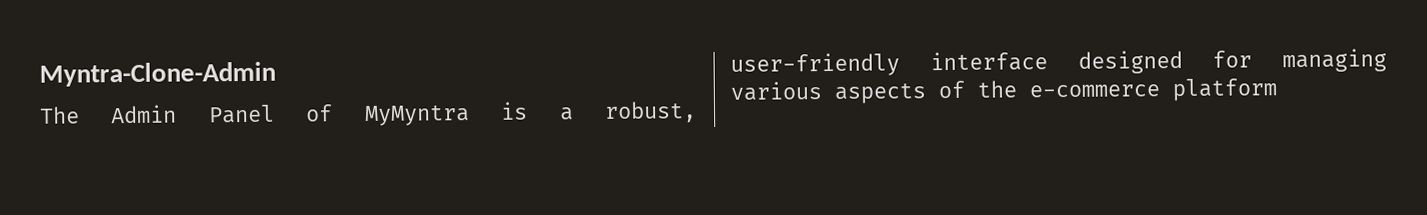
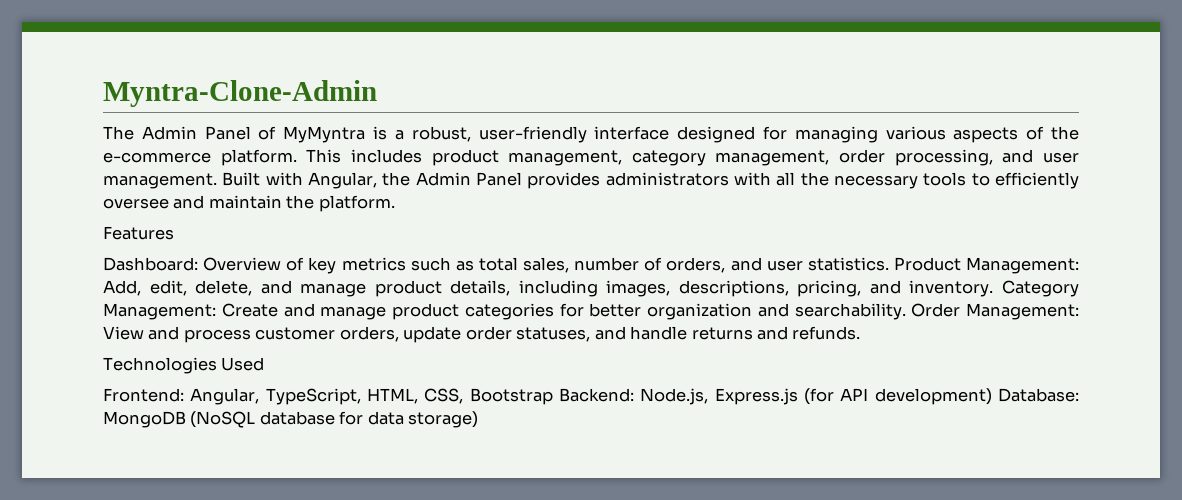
[1172,78,1277,102] platform -> [220,149,1079,166] [103,172,1079,189] [103,195,395,212] [103,226,174,240] [103,257,1079,274] [103,280,1079,297] [103,303,1079,320] [103,326,861,343] [103,357,265,374] [103,388,1079,405] [103,411,479,428] platform. This includes product management, category management, order processing, and user management. Built with Angular, the Admin Panel provides administrators with all the necessary tools to efficiently oversee and maintain the platform. // Features // Dashboard: Overview of key metrics such as total sales, number of orders, and user statistics. Product Management: Add, edit, delete, and manage product details, including images, descriptions, pricing, and inventory. Category Management: Create and manage product categories for better organization and searchability. Order Management: View and process customer orders, update order statuses, and handle returns and refunds. // Technologies Used // Frontend: Angular, TypeScript, HTML, CSS, Bootstrap Backend: Node.js, Express.js (for API development) Database: MongoDB (NoSQL database for data storage)

